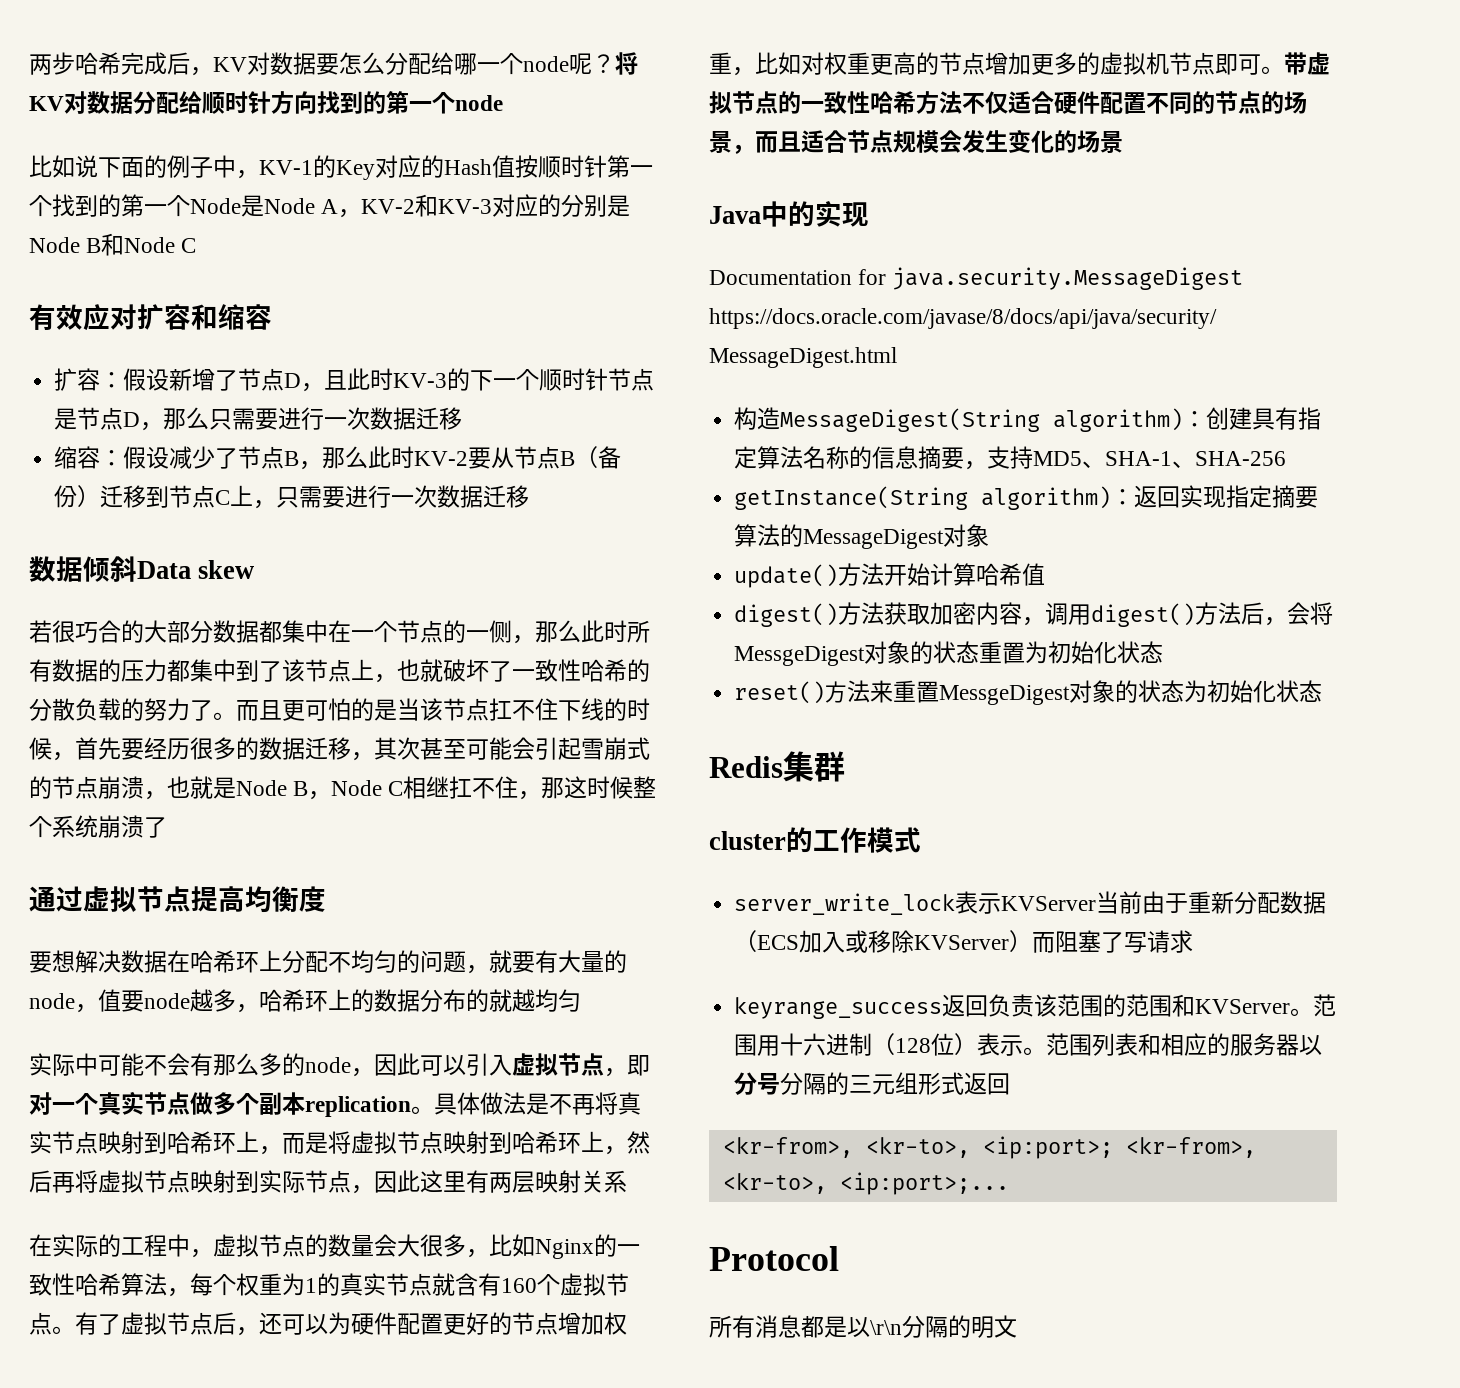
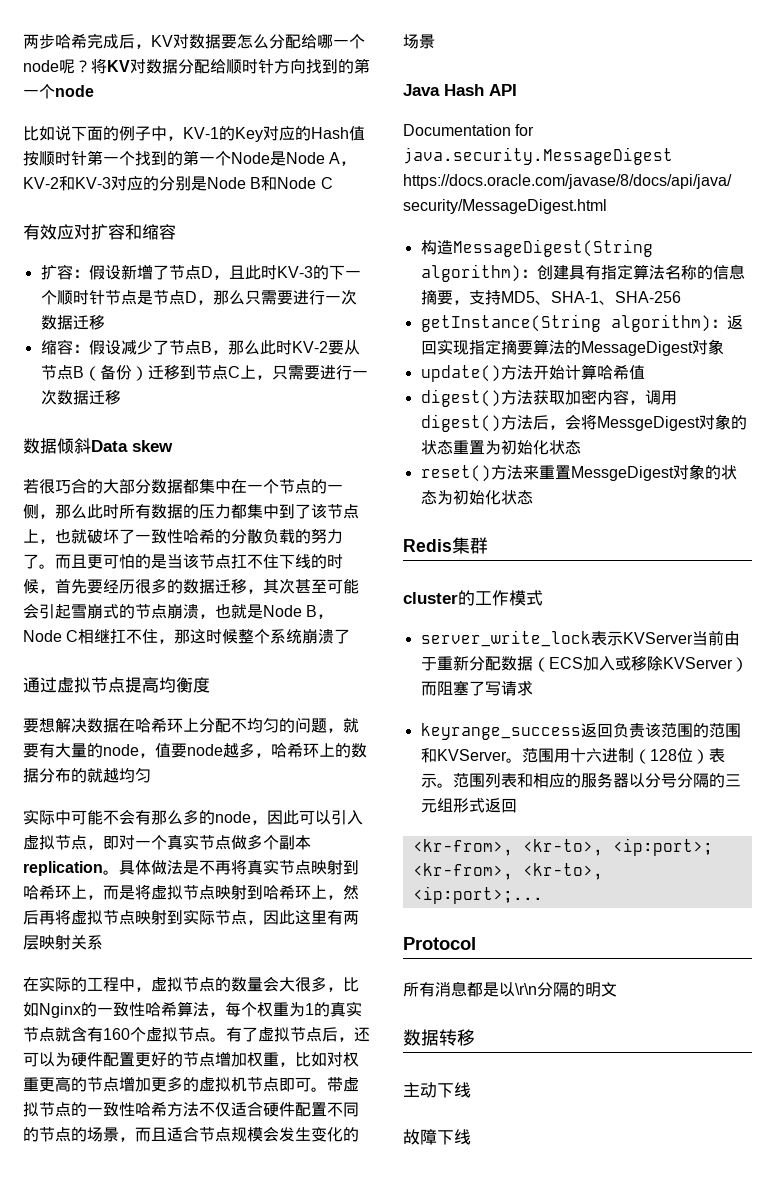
[761,201,869,227] 中的实现 -> [444,84,517,96] Hash API
(1017, 1326) none -> [403,1029,475,1046] [403,1082,471,1098] [403,1129,471,1145] // 数据转移 // 主动下线 // 故障下线

